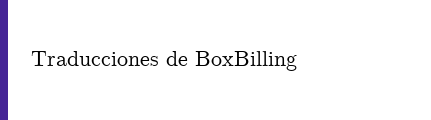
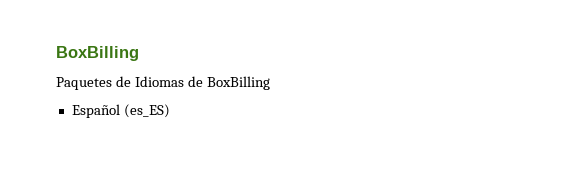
[31,51,159,66] Traducciones -> [56,46,139,61] [56,76,184,90] BoxBilling // Paquetes de Idiomas
(297, 61) none -> [71,104,170,118] // Español (es_ES)

